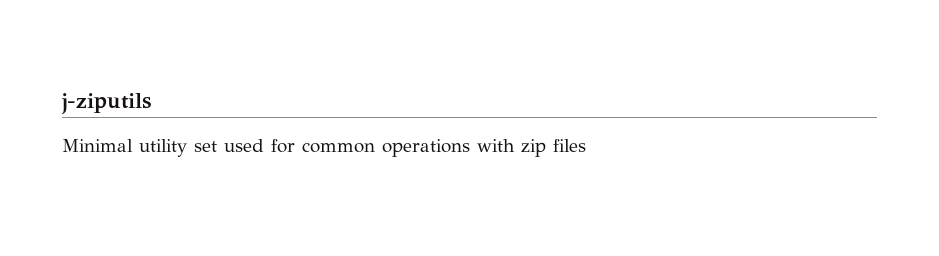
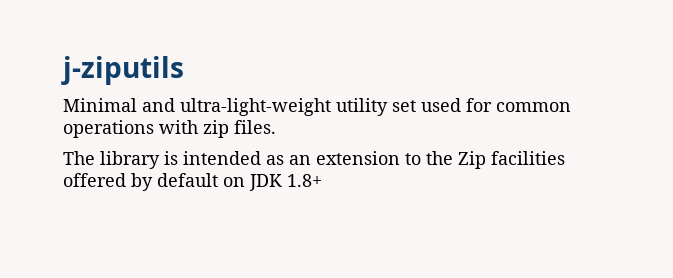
(133, 145) none -> [142,98,331,116] and ultra-light-weight
[553,139,586,152] files -> [234,120,276,134] [63,151,565,169] [63,173,322,191] files. // The library is intended as an extension to the Zip facilities offered by default on JDK 1.8+

